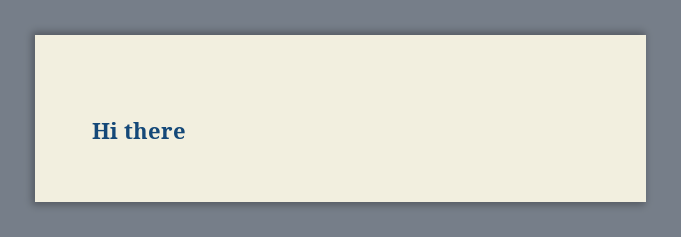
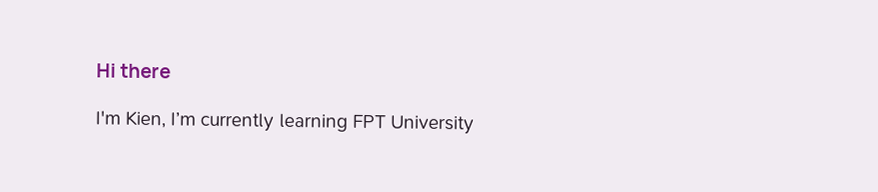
(186, 130) none -> [95,110,474,135] // I'm Kien, I’m currently learning FPT University

